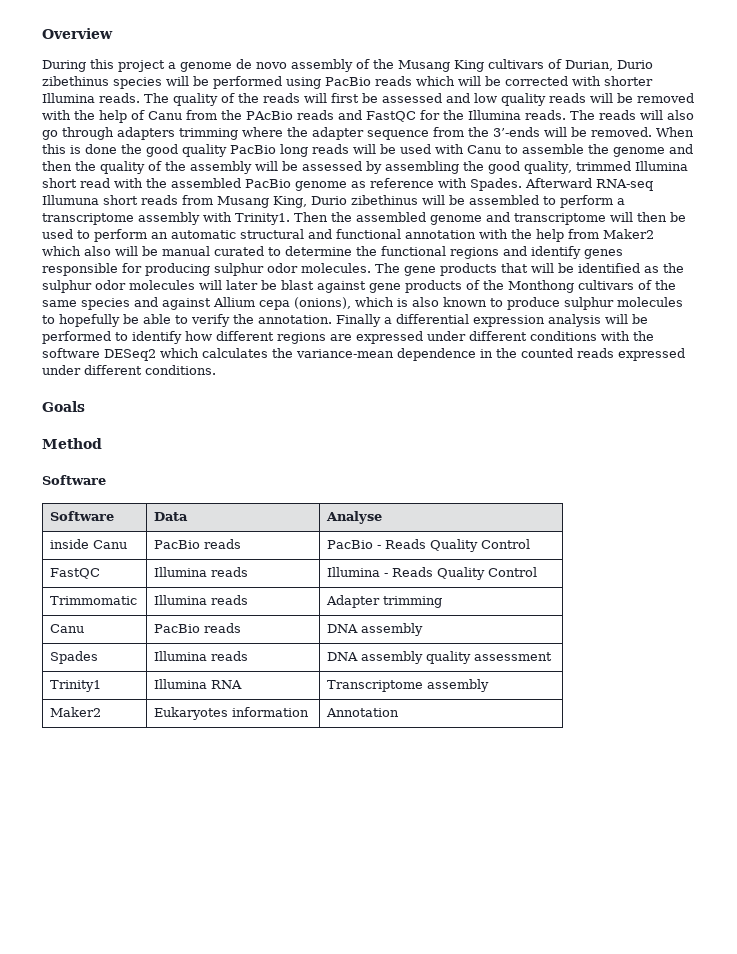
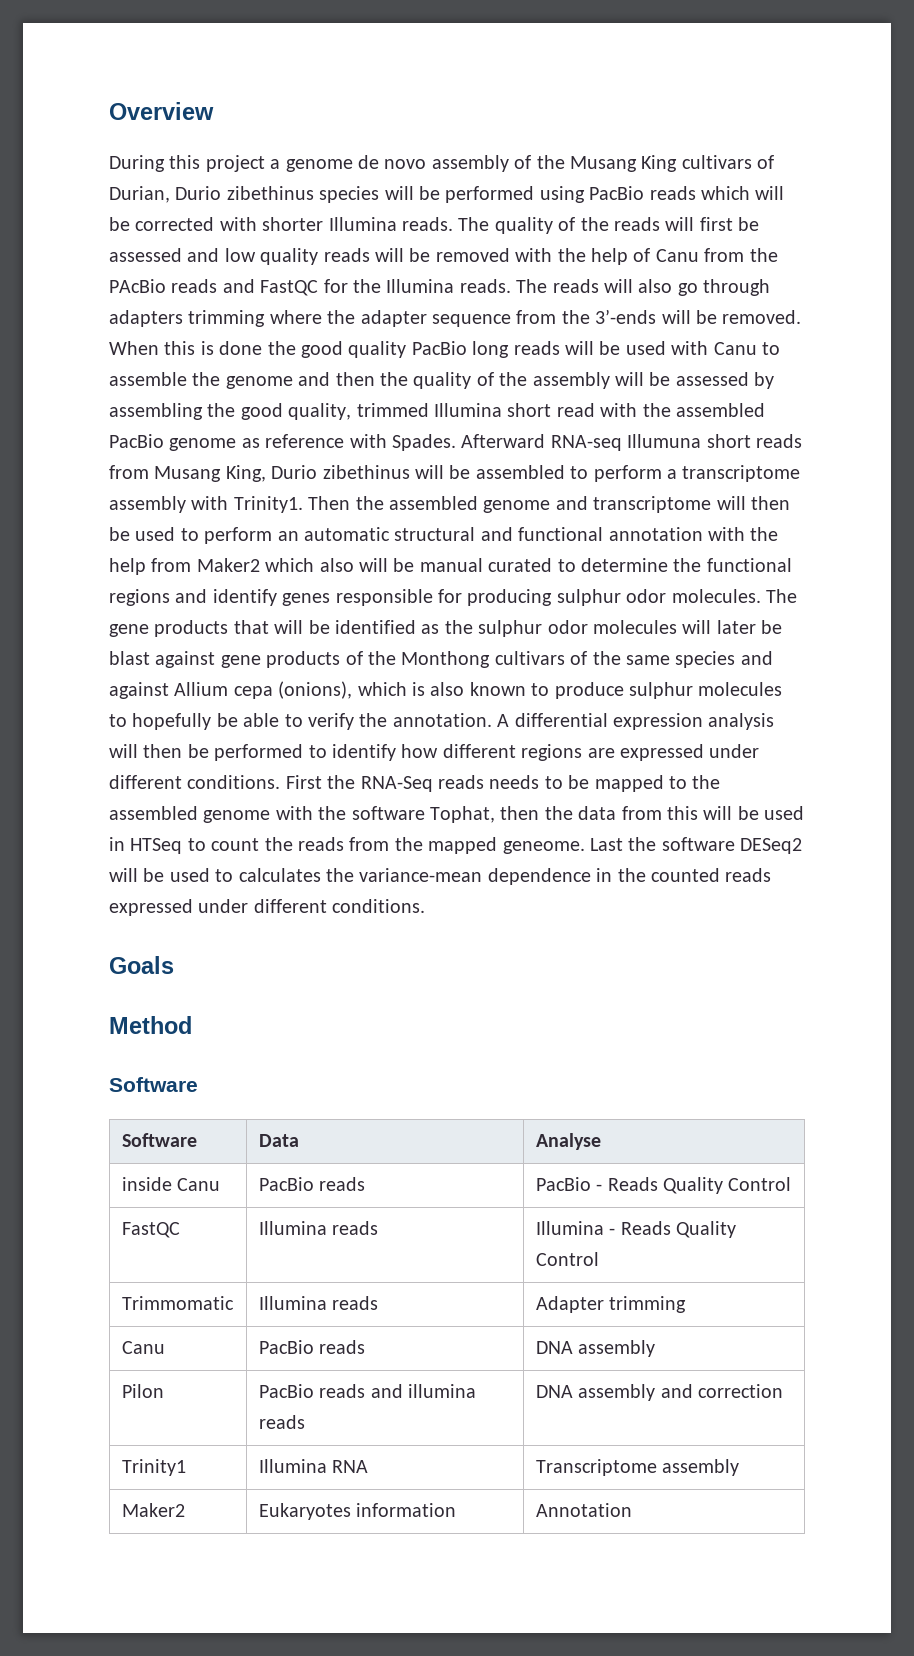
[336,314,392,327] Finally a -> [497,714,510,727] A
(628, 319) none -> [143,744,183,758] then
[530,331,654,341] [42,348,199,361] conditions with the software DESeq2 which -> [187,775,721,792] [109,806,805,823] [109,837,803,854] [109,868,234,882] conditions. First the RNA-Seq reads needs to be mapped to the assembled genome with the software Tophat, then the data from this will be used in HTSeq to count the reads from the mapped geneome. Last the software DESeq2 will be used to
[50,651,99,664] [154,651,249,661] [327,651,553,664] Spades | Illumina reads | DNA assembly quality assessment -> [121,1384,164,1398] [258,1384,476,1398] [258,1415,305,1429] [535,1384,783,1401] Pilon | PacBio reads and illumina reads | DNA assembly and correction

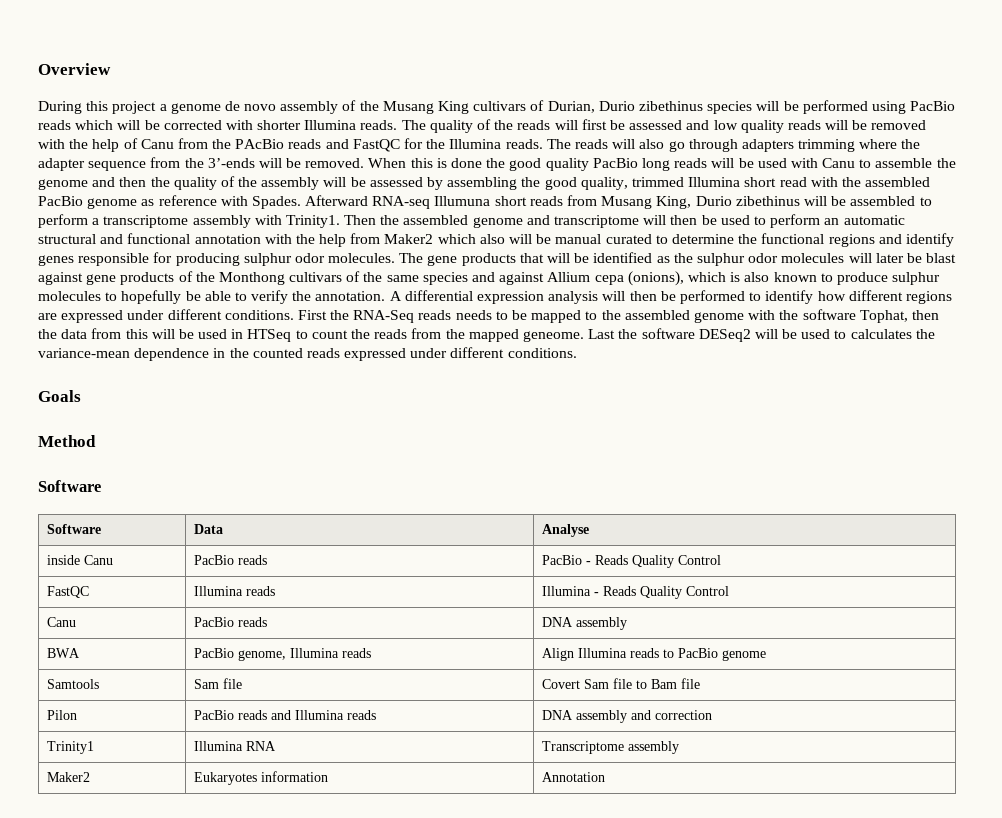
[121,1296,234,1310] [258,1296,379,1310] [535,1296,687,1313] // Trimmomatic | Illumina reads | Adapter trimming -> (730, 591) none
(656, 1348) none -> [47,648,81,658] [194,648,372,661] [542,648,767,661] [47,679,100,689] [194,678,243,689] [542,678,701,689] // BWA | PacBio genome, Illumina reads | Align Illumina reads to PacBio genome // Samtools | Sam file | Covert Sam file to Bam file
[407,1384,476,1398] illumina -> [295,710,345,720] Illumina

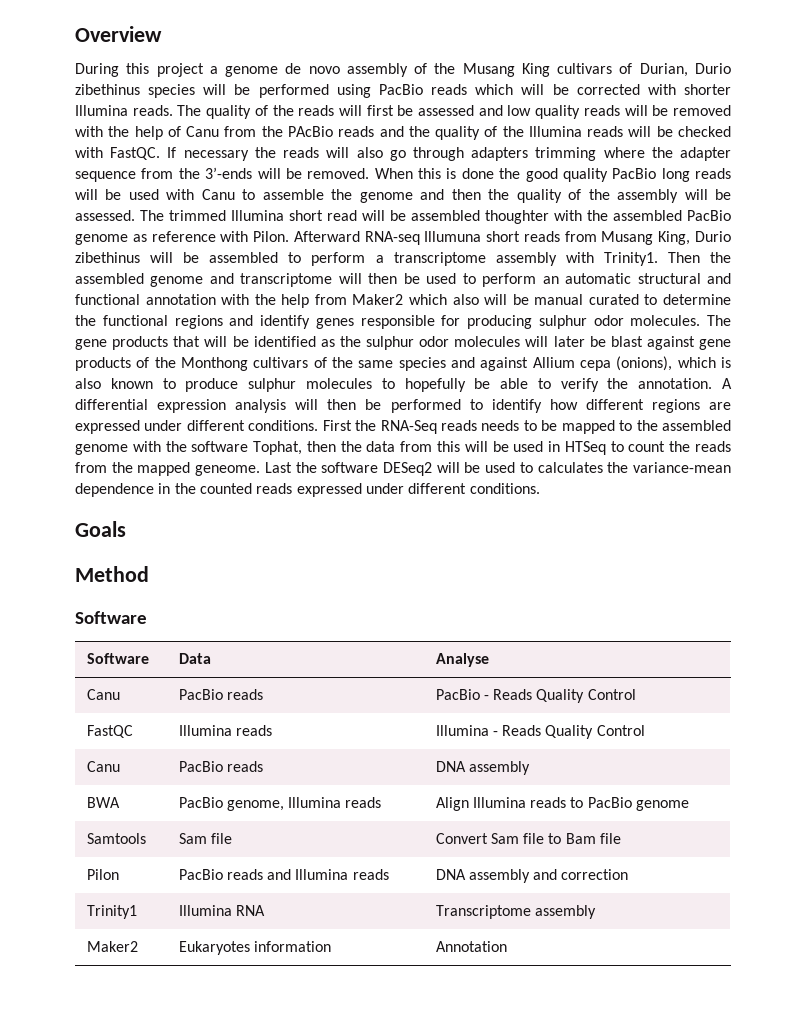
[352,138,571,152] FastQC for the Illumina reads. The -> [408,126,732,140] [75,147,276,161] the quality of the Illumina reads will be checked with FastQC. If necessary the
[369,177,807,190] assessed by assembling the good quality, trimmed Illumina short read -> [75,210,549,224] assessed. The trimmed Illumina short read will be assembled thoughter
[251,196,301,209] Spades. -> [253,231,290,242] Pilon.
[47,555,81,565] inside -> (489, 660) none
[542,679,581,689] Covert -> [435,833,488,844] Convert

